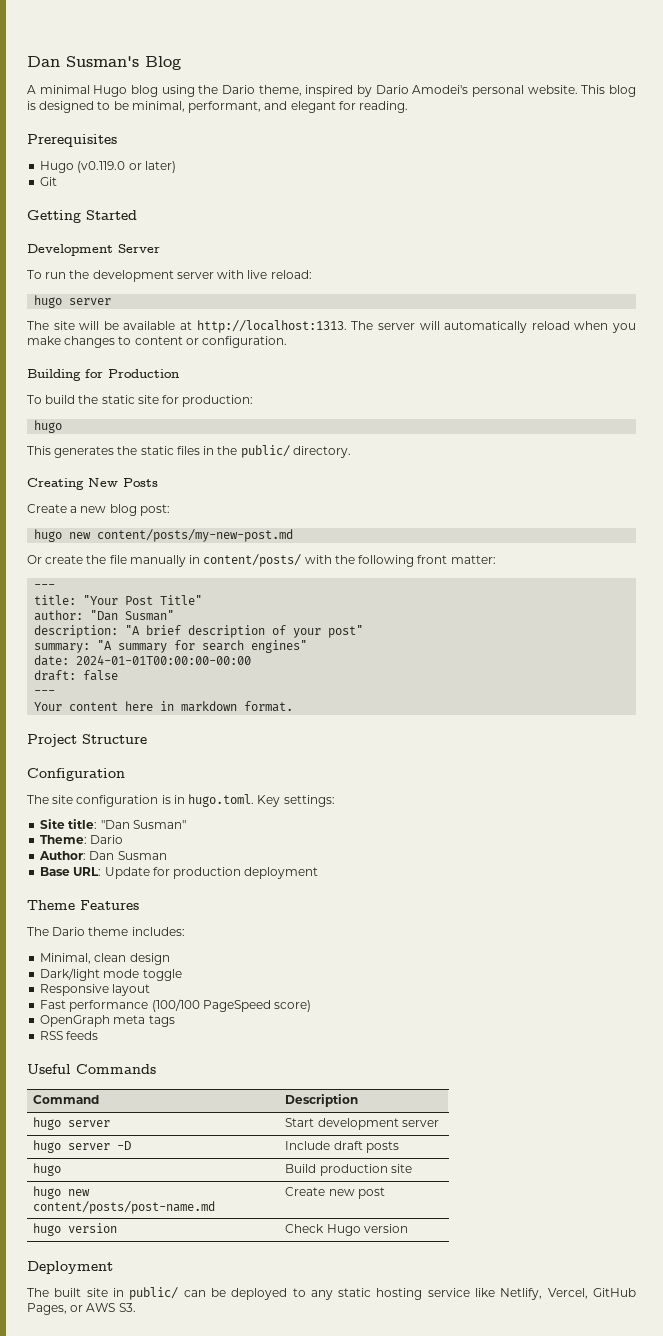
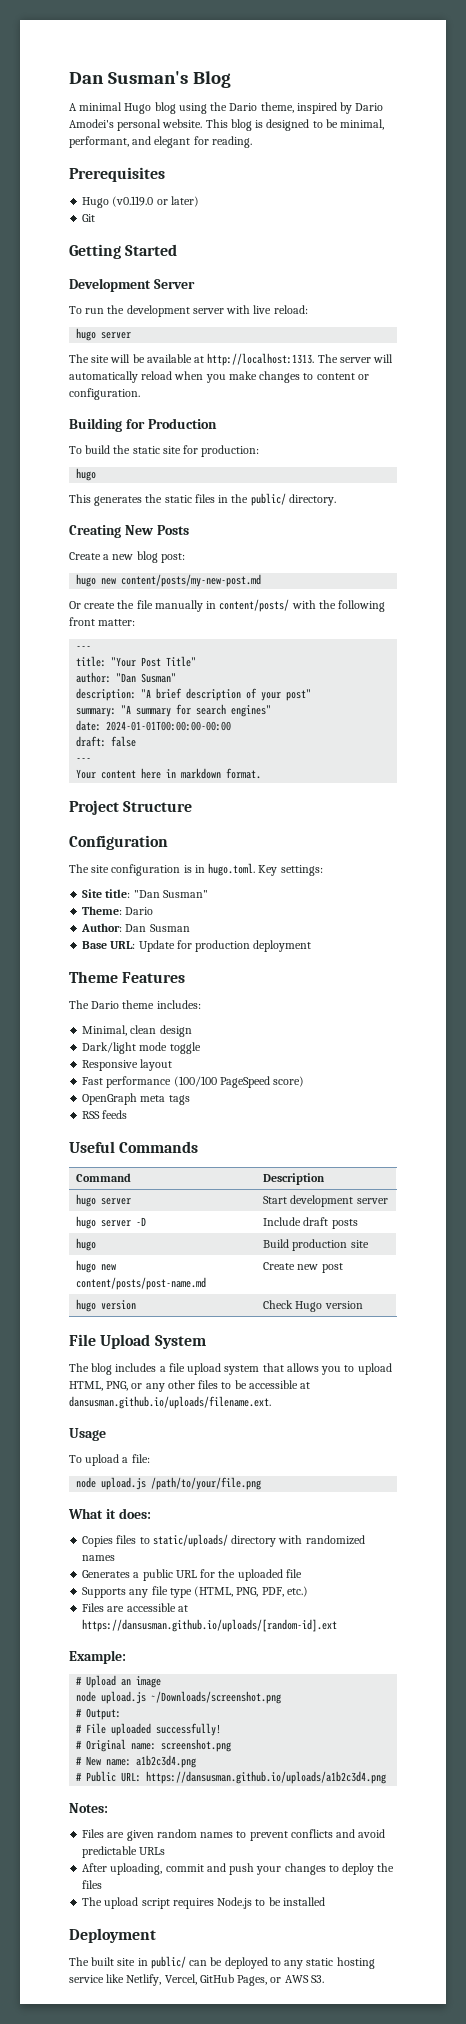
(408, 1228) none -> [69,1334,206,1349] [69,1363,392,1375] [69,1380,311,1392] [69,1396,271,1409] [69,1428,106,1441] [69,1454,150,1466] [76,1477,262,1490] [68,1508,151,1519] [82,1534,365,1547] [82,1555,116,1561] [82,1569,302,1581] [82,1586,308,1598] [82,1603,188,1612] [82,1619,338,1632] [69,1650,126,1664] [76,1675,162,1688] [76,1691,282,1704] [76,1708,122,1720] [76,1723,222,1736] [76,1739,232,1752] [76,1755,197,1768] [76,1771,387,1784] [69,1803,108,1813] [82,1829,386,1841] [82,1846,166,1858] [82,1863,395,1875] [82,1880,103,1889] [82,1897,325,1909] // File Upload System // The blog includes a file upload system that allows you to upload HTML, PNG, or any other files to be accessible at dansusman.github.io/uploads/filename.ext. // Usage // To upload a file: // node upload.js /path/to/your/file.png // What it does: // Copies files to static/uploads/ directory with randomized names // Generates a public URL for the uploaded file // Supports any file type (HTML, PNG, PDF, etc.) // Files are accessible at https://dansusman.github.io/uploads/[random-id].ext // Example: // # Upload an image // node upload.js ~/Downloads/screenshot.png // # Output: // # File uploaded successfully! // # Original name: screenshot.png // # New name: a1b2c3d4.png // # Public URL: https://dansusman.github.io/uploads/a1b2c3d4.png // Notes: // Files are given random names to prevent conflicts and avoid predictable URLs // After uploading, commit and push your changes to deploy the files // The upload script requires Node.js to be installed

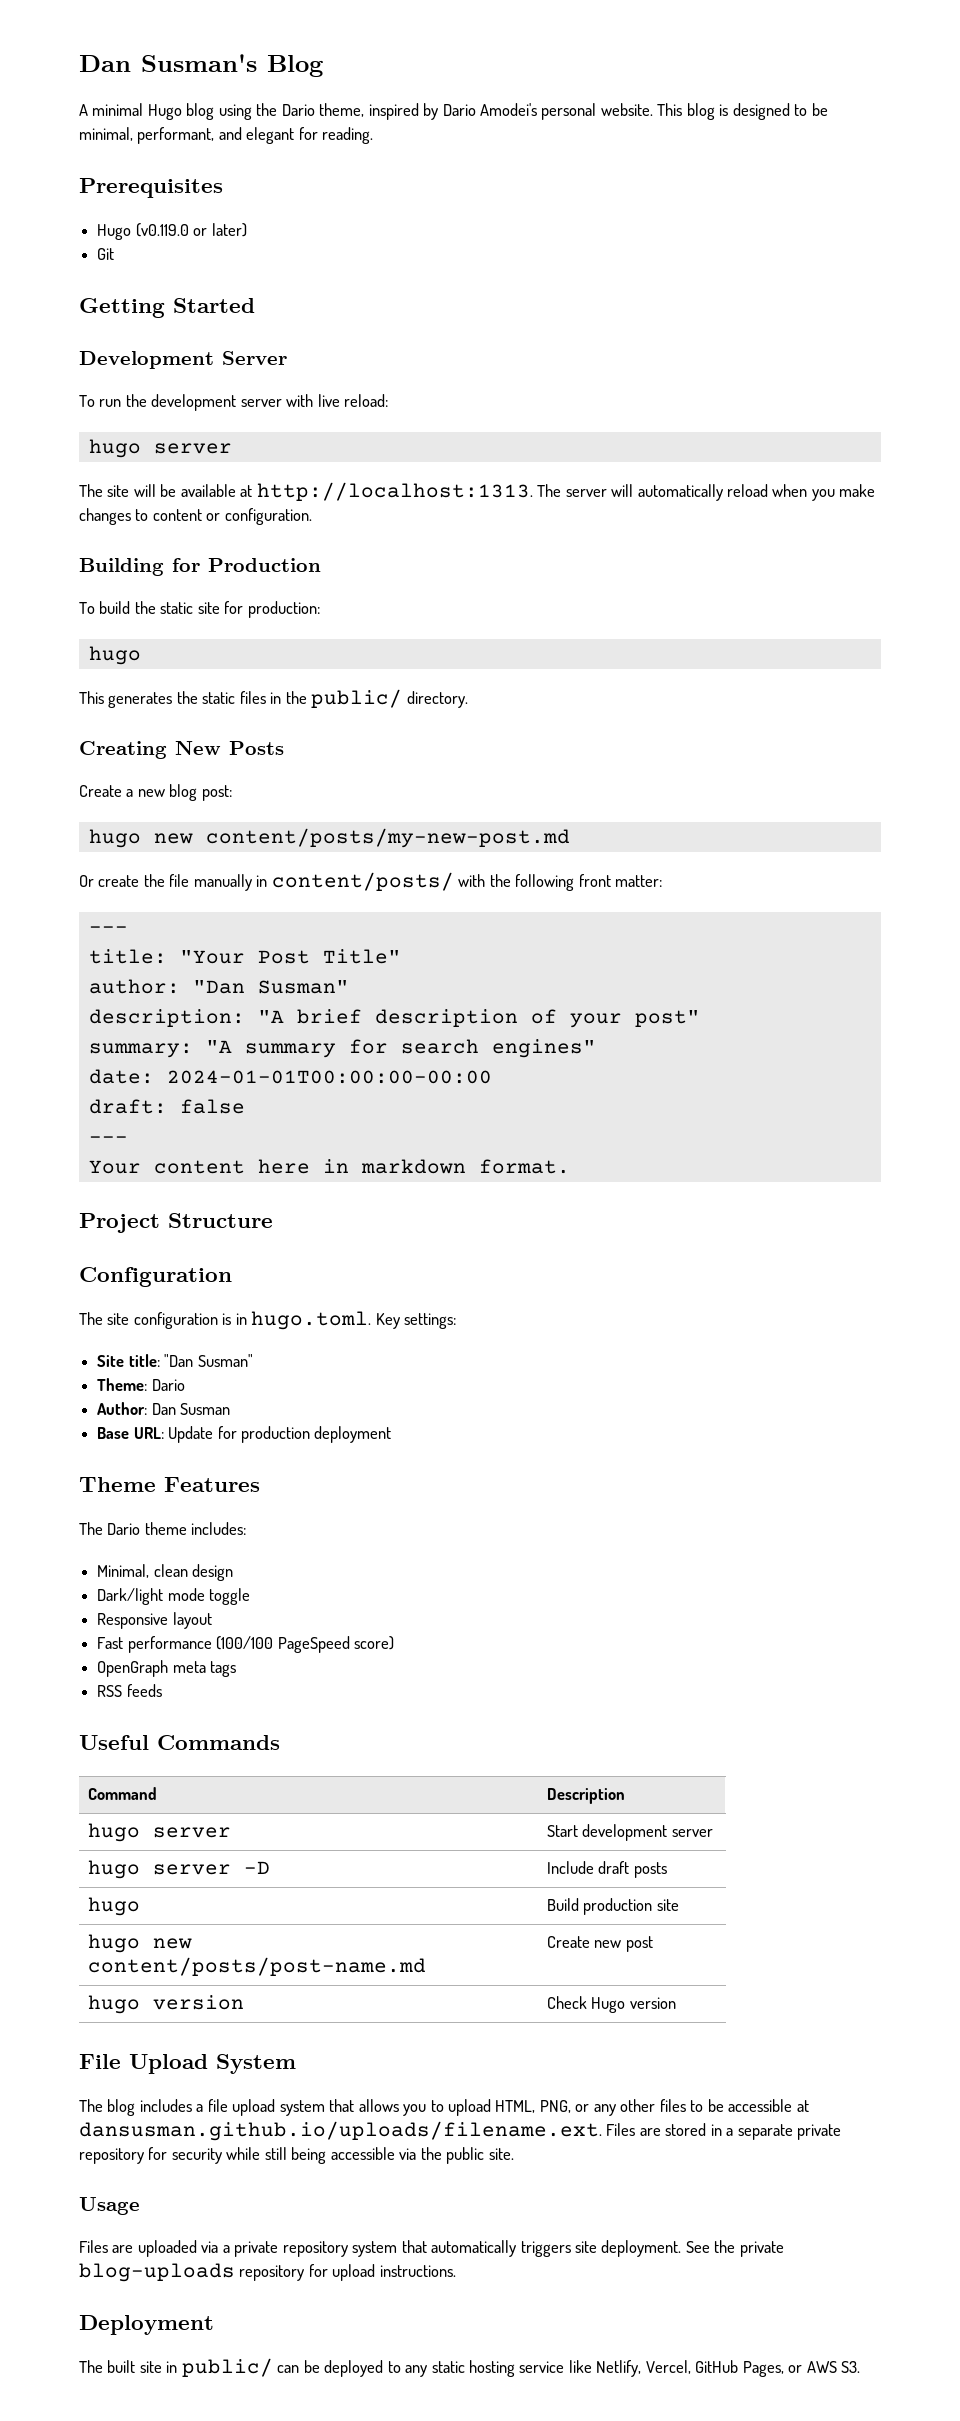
[69,1428,106,1441] [69,1454,150,1466] [76,1477,262,1490] [68,1508,151,1519] [82,1534,365,1547] [82,1555,116,1561] [82,1569,302,1581] [82,1586,308,1598] [82,1603,188,1612] [82,1619,338,1632] [69,1650,126,1664] [76,1675,162,1688] [76,1691,282,1704] [76,1708,122,1720] [76,1723,222,1736] [76,1739,232,1752] [76,1755,197,1768] [76,1771,387,1784] [69,1803,108,1813] [82,1829,386,1841] [82,1846,166,1858] [82,1863,395,1875] [82,1880,103,1889] [82,1897,325,1909] // Usage // To upload a file: // node upload.js /path/to/your/file.png // What it does: // Copies files to static/uploads/ directory with randomized names // Generates a public URL for the uploaded file // Supports any file type (HTML, PNG, PDF, etc.) // Files are accessible at https://dansusman.github.io/uploads/[random-id].ext // Example: // # Upload an image // node upload.js ~/Downloads/screenshot.png // # Output: // # File uploaded successfully! // # Original name: screenshot.png // # New name: a1b2c3d4.png // # Public URL: https://dansusman.github.io/uploads/a1b2c3d4.png // Notes: // Files are given random names to prevent conflicts and avoid predictable URLs // After uploading, commit and push your changes to deploy the files // The upload script requires Node.js to be installed -> [606,2123,842,2140] [79,2147,514,2164] [79,2197,140,2215] [79,2240,784,2257] [79,2263,456,2282] Files are stored in a separate private repository for security while still being accessible via the public site. // Usage // Files are uploaded via a private repository system that automatically triggers site deployment. See the private blog-uploads repository for upload instructions.

